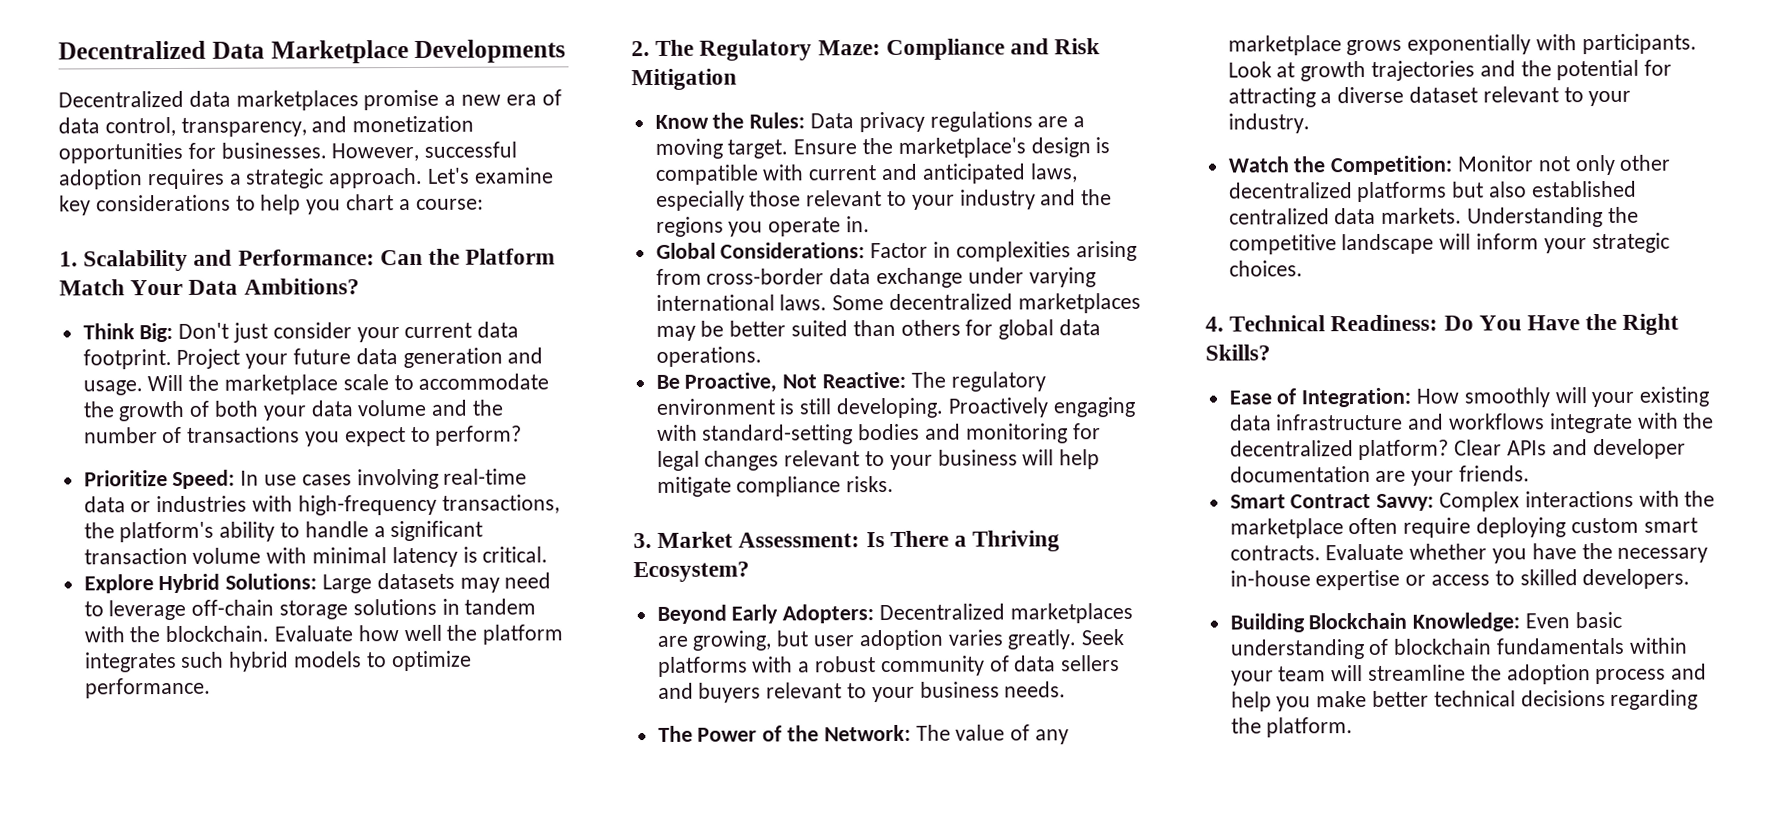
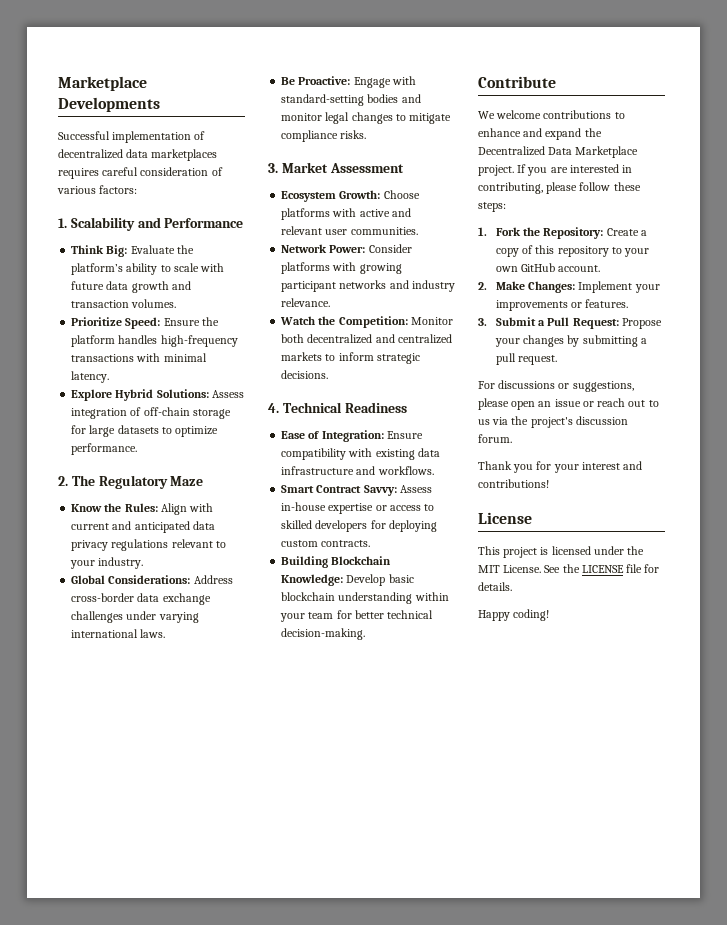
[58,40,265,60] Decentralized Data -> (58, 83) none
[58,89,562,111] [58,115,475,137] [58,141,518,164] [58,167,554,190] [59,194,484,216] [59,248,556,272] [59,278,360,296] [82,321,520,343] [82,347,544,370] [82,373,550,396] [82,399,505,422] [83,425,523,447] [83,468,528,490] [83,494,560,516] [83,520,484,543] [83,546,549,568] [83,572,552,594] [83,598,537,621] [83,624,564,645] [83,651,363,673] Decentralized data marketplaces promise a new era of data control, transparency, and monetization opportunities for businesses. However, successful adoption requires a strategic approach. Let's examine key considerations to help you chart a course: // 1. Scalability and Performance: Can the Platform Match Your Data Ambitions? // Think Big: Don't just consider your current data footprint. Project your future data generation and usage. Will the marketplace scale to accommodate the growth of both your data volume and the number of transactions you expect to perform? // Prioritize Speed: In use cases involving real-time data or industries with high-frequency transactions, the platform's ability to handle a significant transaction volume with minimal latency is critical. // Explore Hybrid Solutions: Large datasets may need to leverage off-chain storage solutions in tandem with the blockchain. Evaluate how well the platform integrates such hybrid models -> [58,131,206,143] [58,149,218,161] [58,167,223,179] [57,185,138,194] [58,217,244,231] [71,245,194,257] [71,263,225,275] [71,281,191,293] [71,299,177,308] [71,317,219,329] [71,335,238,347] [71,353,207,362] [71,371,110,383] [71,389,244,401] [71,407,231,419] [71,425,159,437] Successful implementation of decentralized data marketplaces requires careful consideration of various factors: // 1. Scalability and Performance // Think Big: Evaluate the platform’s ability to scale with future data growth and transaction volumes. // Prioritize Speed: Ensure the platform handles high-frequency transactions with minimal latency. // Explore Hybrid Solutions: Assess integration of off-chain storage for large datasets
[817,38,1101,61] [631,68,737,91] [654,111,1086,133] [654,137,1111,159] [654,163,1078,185] [655,189,1113,211] [655,216,871,237] [655,240,1137,262] [655,268,702,285] Maze: Compliance and Risk Mitigation // Know the Rules: Data privacy regulations are a moving target. Ensure the marketplace's design is compatible with current and anticipated laws, especially those relevant to your industry and the regions you operate in. // Global Considerations: Factor in complexities arising from -> [170,476,204,486] [71,503,214,515] [71,521,215,533] [71,539,226,551] [70,557,144,569] [71,575,233,584] Maze // Know the Rules: Align with current and anticipated data privacy regulations relevant to your industry. // Global Considerations: Address
(964, 278) none -> [71,611,124,623] challenges
[832,292,1141,314] [655,319,1102,341] [655,346,762,367] [655,371,1046,393] [655,396,1136,419] [656,423,1101,445] [656,449,1101,471] Some decentralized marketplaces may be better suited than others for global data operations. // Be Proactive, Not Reactive: The regulatory environment is still developing. Proactively engaging with standard-setting bodies and monitoring for legal changes relevant to your business will help -> [281,76,416,88] [281,94,421,106] [281,112,406,124] // Be Proactive: Engage with standard-setting bodies and monitor legal changes to
[738,530,1061,552] [633,561,750,583] [656,602,1133,624] [656,629,1125,651] [657,655,1121,677] [657,681,1067,703] [657,724,1070,745] [1227,33,1697,56] [1227,59,1673,82] [1227,86,1632,108] [1227,113,1310,134] [1227,154,1671,176] [1228,180,1637,203] [1228,206,1639,228] [1228,232,1670,255] [1228,260,1303,277] [1205,313,1680,335] [1205,344,1271,361] [1228,386,1710,408] [1229,412,1715,434] [1229,438,1686,461] [1229,465,1531,486] [1229,490,1716,512] [1229,517,1698,539] [1229,542,1709,564] Assessment: Is There a Thriving Ecosystem? // Beyond Early Adopters: Decentralized marketplaces are growing, but user adoption varies greatly. Seek platforms with a robust community of data sellers and buyers relevant to your business needs. // The Power of the Network: The value of any marketplace grows exponentially with participants. Look at growth trajectories and the potential for attracting a diverse dataset relevant to your industry. // Watch the Competition: Monitor not only other decentralized platforms but also established centralized data markets. Understanding the competitive landscape will inform your strategic choices. // 4. Technical Readiness: Do You Have the Right Skills? // Ease of Integration: How smoothly will your existing data infrastructure and workflows integrate with the decentralized platform? Clear APIs and developer documentation are your friends. // Smart Contract Savvy: Complex interactions with the marketplace often require deploying custom smart contracts. Evaluate whether you have the necessary -> [329,163,404,173] [281,190,420,202] [281,208,411,220] [281,226,418,235] [281,244,412,253] [281,262,402,274] [281,280,455,292] [281,298,331,307] [280,316,453,328] [281,334,452,344] [281,352,420,364] [281,370,329,379] [268,402,407,413] [281,430,423,442] [281,448,440,460] [281,466,434,475] [281,485,432,496] Assessment // Ecosystem Growth: Choose platforms with active and relevant user communities. // Network Power: Consider platforms with growing participant networks and industry relevance. // Watch the Competition: Monitor both decentralized and centralized markets to inform strategic decisions. // 4. Technical Readiness // Ease of Integration: Ensure compatibility with existing data infrastructure and workflows. // Smart Contract Savvy: Assess
[1582,568,1691,590] [1229,611,1622,633] [1229,637,1688,660] [1230,663,1708,686] [1230,689,1699,712] [1230,717,1354,738] developers. // Building Blockchain Knowledge: Even basic understanding of blockchain fundamentals within your team will streamline the adoption process and help you make better technical decisions regarding the platform. -> [315,520,437,532] [281,540,371,547] [281,556,392,568] [281,574,414,586] [281,592,449,604] [280,610,434,622] [281,628,366,640] [478,76,556,88] [478,110,625,119] [478,128,602,140] [478,146,639,158] [478,164,633,176] [478,182,641,194] [478,202,506,212] [478,227,647,239] [495,245,650,257] [495,263,601,272] [478,281,660,293] [495,299,629,311] [478,317,662,329] [494,335,647,347] [495,353,558,365] [478,380,634,392] [478,398,659,410] [478,416,628,428] [478,434,512,443] [478,461,643,473] [478,479,549,488] [478,512,532,524] [478,546,645,558] [478,564,660,573] [478,582,512,591] [478,609,550,621] developers for deploying custom contracts. // Building Blockchain Knowledge: Develop basic blockchain understanding within your team for better technical decision-making. // Contribute // We welcome contributions to enhance and expand the Decentralized Data Marketplace project. If you are interested in contributing, please follow these steps: // 1. Fork the Repository: Create a copy of this repository to your own GitHub account. // 2. Make Changes: Implement your improvements or features. // 3. Submit a Pull Request: Propose your changes by submitting a pull request. // For discussions or suggestions, please open an issue or reach out to us via the project's discussion forum. // Thank you for your interest and contributions! // License // This project is licensed under the MIT License. See the LICENSE file for details. // Happy coding!

